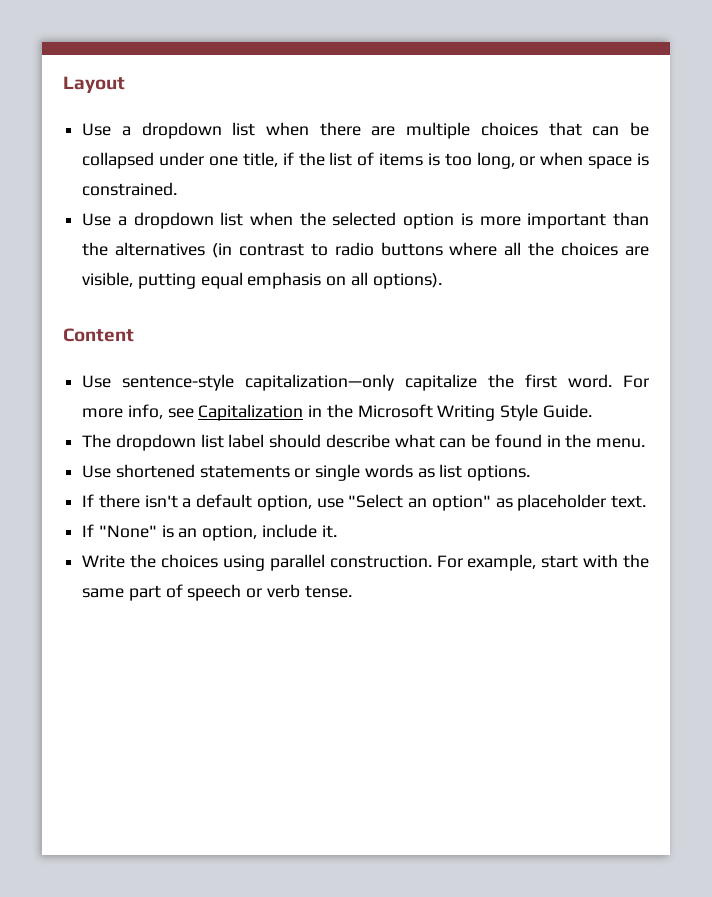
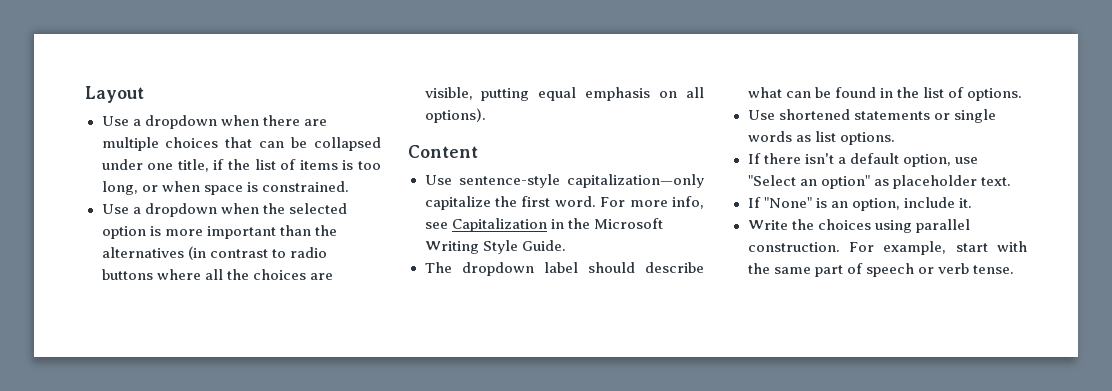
[232,122,256,136] list -> (217, 122) none
[220,212,244,226] list -> (217, 210) none
[200,434,224,448] list -> (534, 269) none
[595,438,645,448] menu. -> [922,87,1022,101] list of options.

